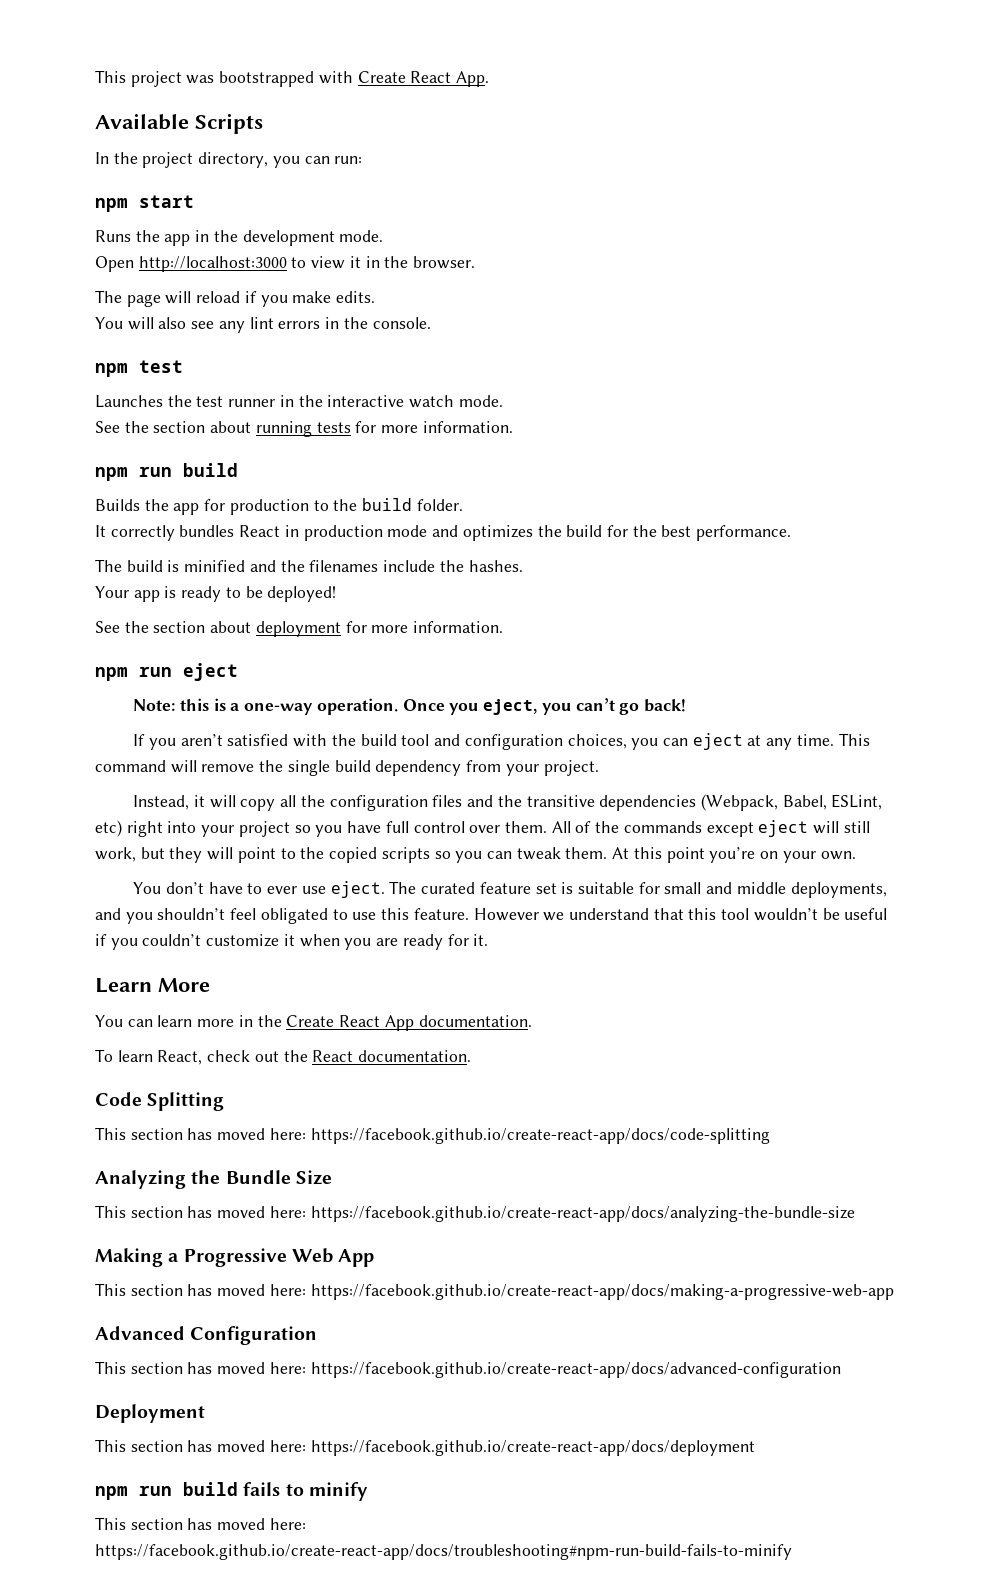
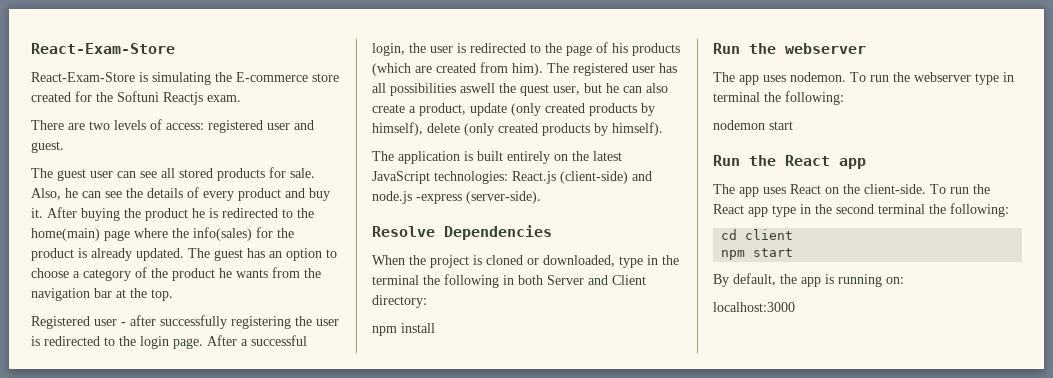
[95,70,490,87] [95,113,263,134] [95,152,363,168] [95,195,194,212] [95,230,384,246] [95,256,476,272] [95,290,376,307] [95,317,431,333] [95,360,183,377] [95,395,503,408] [95,421,513,437] [95,463,238,481] [95,498,463,515] [95,525,792,541] [95,559,523,572] [95,586,337,602] [95,621,504,637] [95,663,238,681] [133,698,686,715] [133,733,870,750] [95,760,599,776] [133,794,883,811] [95,820,870,837] [95,847,856,863] [133,881,887,898] [95,908,888,924] [95,934,489,950] [95,978,210,993] [95,1015,532,1031] [95,1049,472,1065] [95,1092,225,1111] [95,1127,770,1144] [95,1170,332,1189] [95,1205,855,1222] [95,1248,375,1267] [95,1283,894,1300] [95,1326,318,1345] [95,1361,841,1378] [95,1404,205,1423] [95,1439,755,1456] [95,1482,368,1501] [95,1517,306,1530] [95,1544,792,1560] This project was bootstrapped with Create React App. // Available Scripts // In the project directory, you can run: // npm start // Runs the app in the development mode. // Open http://localhost:3000 to view it in the browser. // The page will reload if you make edits. // You will also see any lint errors in the console. // npm test // Launches the test runner in the interactive watch mode. // See the section about running tests for more information. // npm run build // Builds the app for production to the build folder. // It correctly bundles React in production mode and optimizes the build for the best performance. // The build is minified and the filenames include the hashes. // Your app is ready to be deployed! // See the section about deployment for more information. // npm run eject // Note: this is a one-way operation. Once you eject, you can’t go back! // If you aren’t satisfied with the build tool and configuration choices, you can eject at any time. This command will remove the single build dependency from your project. // Instead, it will copy all the configuration files and the transitive dependencies (Webpack, Babel, ESLint, etc) right into your project so you have full control over them. All of the commands except eject will still work, but they will point to the copied scripts so you can tweak them. At this point you’re on your own. // You don’t have to ever use eject. The curated feature set is suitable for small and middle deployments, and you shouldn’t feel obligated to use this feature. However we understand that this tool wouldn’t be useful if you couldn’t customize it when you are ready for it. // Learn More // You can learn more in the Create React App documentation. // To learn React, check out the React documentation. // Code Splitting // This section has moved here: https://facebook.github.io/create-react-app/docs/code-splitting // Analyzing the Bundle Size // This section has moved here: https://facebook.github.io/create-react-app/docs/analyzing-the-bundle-size // Making a Progressive Web App // This section has moved here: https://facebook.github.io/create-react-app/docs/making-a-progressive-web-app // Advanced Configuration // This section has moved here: https://facebook.github.io/create-react-app/docs/advanced-configuration // Deployment // This section has moved here: https://facebook.github.io/create-react-app/docs/deployment // npm run build fails to minify // This section has moved here: https://facebook.github.io/create-react-app/docs/troubleshooting#npm-run-build-fails-to-minify -> [31,43,175,54] [31,72,339,85] [31,91,241,105] [31,119,314,133] [31,141,64,153] [31,167,315,181] [31,187,330,201] [31,207,314,221] [31,227,294,241] [31,248,337,261] [31,267,321,281] [31,288,173,301] [31,315,339,329] [31,335,307,349] [372,42,680,56] [372,62,677,76] [372,83,668,96] [372,103,655,116] [372,122,663,136] [372,151,622,164] [372,171,652,184] [372,191,541,204] [372,225,552,240] [372,255,679,268] [372,274,646,288] [372,295,427,308] [372,323,435,336] [713,43,866,54] [713,72,1014,85] [713,91,844,105] [713,120,793,130] [713,155,866,169] [713,184,990,197] [713,203,1009,217] [721,229,794,240] [721,248,794,260] [713,273,904,287] [713,302,795,312] React-Exam-Store // React-Exam-Store is simulating the E-commerce store created for the Softuni Reactjs exam. // There are two levels of access: registered user and guest. // The guest user can see all stored products for sale. Also, he can see the details of every product and buy it. After buying the product he is redirected to the home(main) page where the info(sales) for the product is already updated. The guest has an option to choose a category of the product he wants from the navigation bar at the top. // Registered user - after successfully registering the user is redirected to the login page. After a successful login, the user is redirected to the page of his products (which are created from him). The registered user has all possibilities aswell the quest user, but he can also create a product, update (only created products by himself), delete (only created products by himself). // The application is built entirely on the latest JavaScript technologies: React.js (client-side) and node.js -express (server-side). // Resolve Dependencies // When the project is cloned or downloaded, type in the terminal the following in both Server and Client directory: // npm install // Run the webserver // The app uses nodemon. To run the webserver type in terminal the following: // nodemon start // Run the React app // The app uses React on the client-side. To run the React app type in the second terminal the following: // cd client // npm start // By default, the app is running on: // localhost:3000

